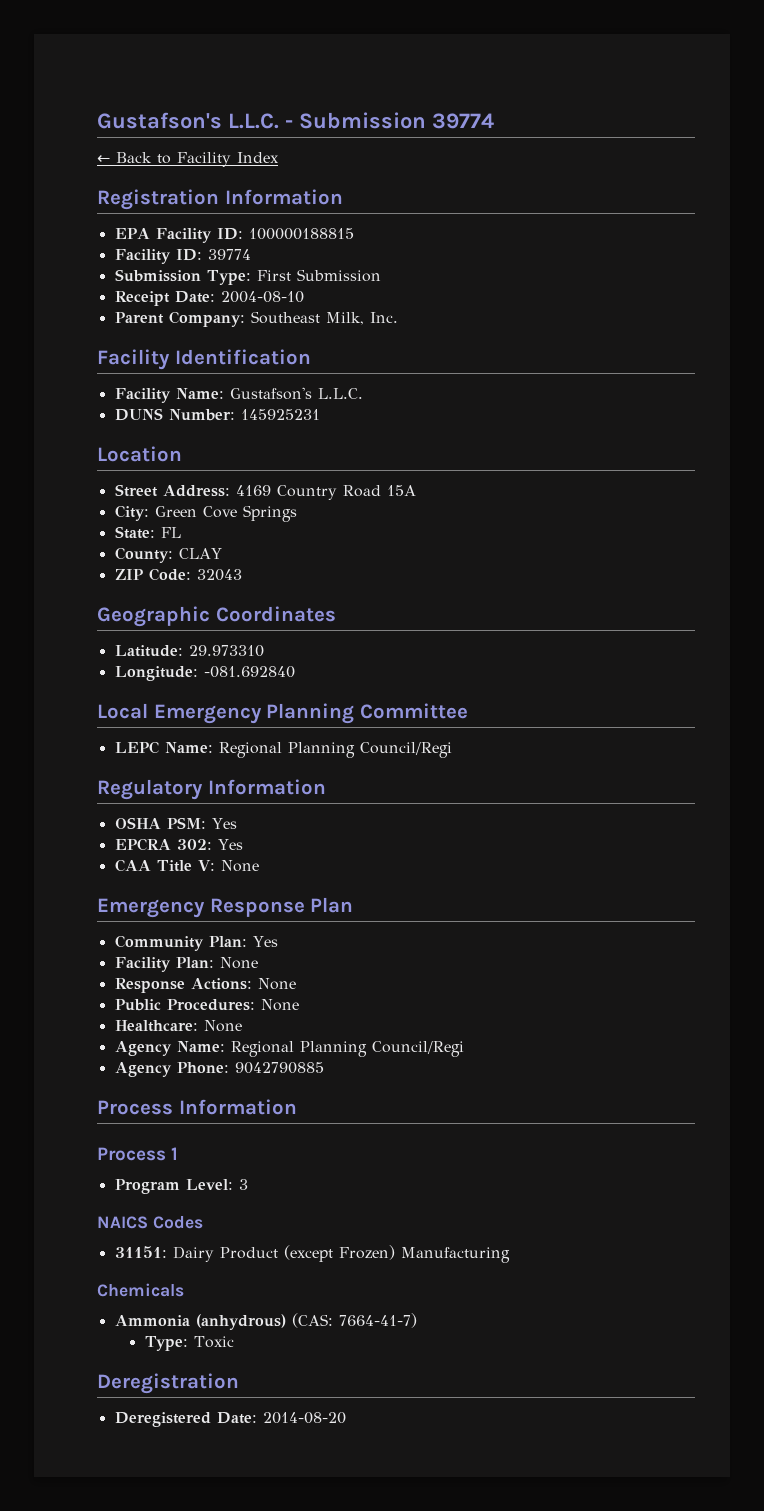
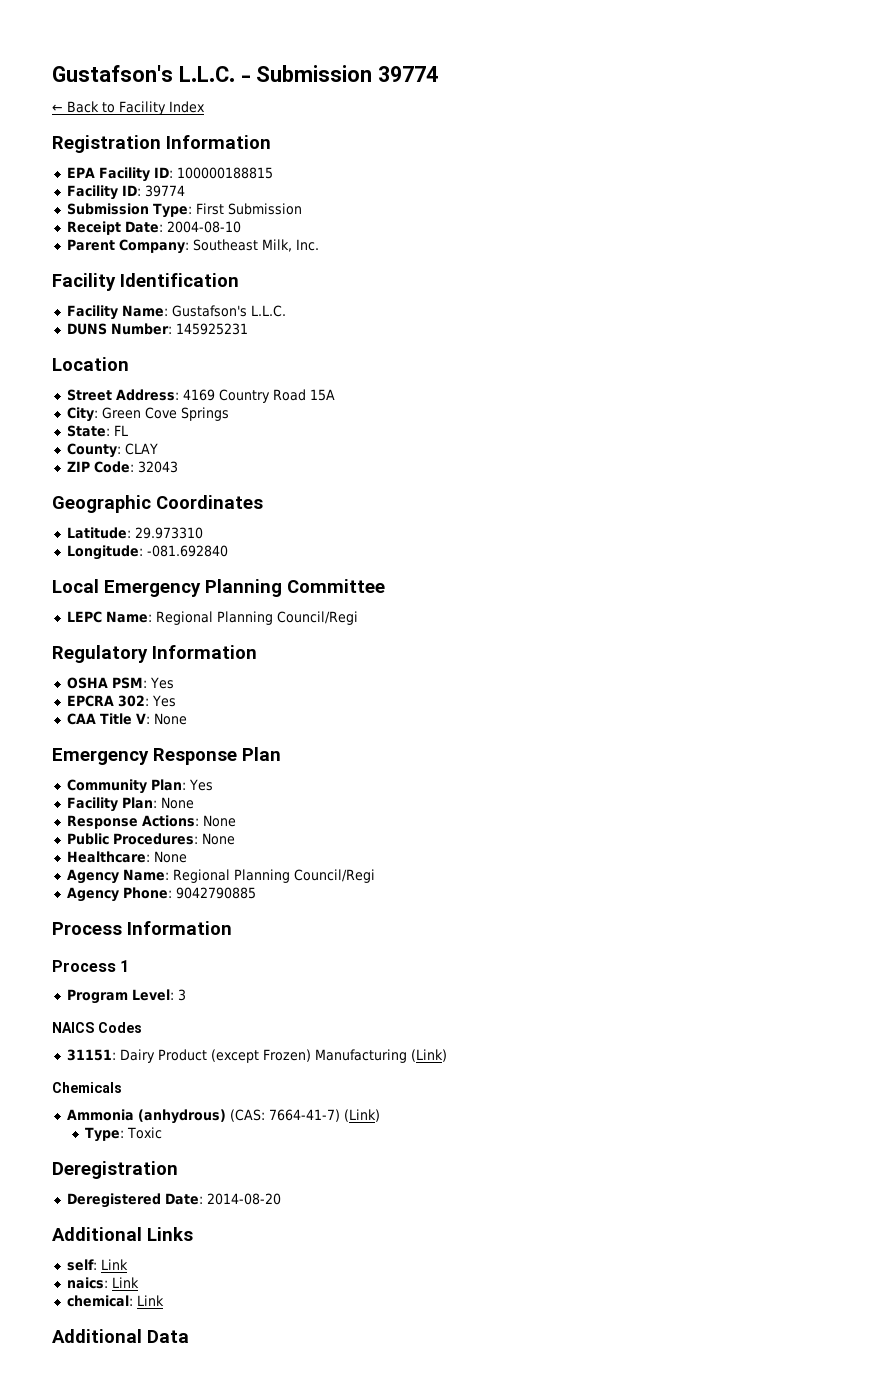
(510, 1255) none -> [410,1049,447,1062] (Link)
(417, 1320) none -> [343,1109,380,1122] (Link)
(346, 1418) none -> [52,1227,193,1241] [66,1259,128,1271] [66,1277,139,1289] [66,1295,164,1307] [52,1329,189,1343] // Additional Links // self: Link // naics: Link // chemical: Link // Additional Data

